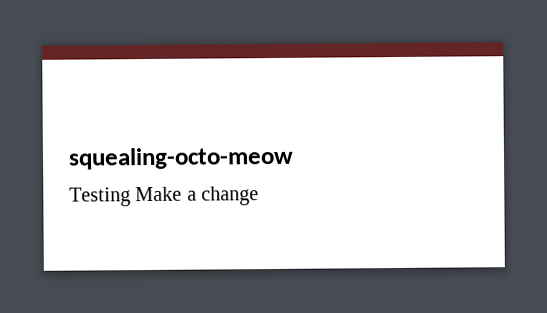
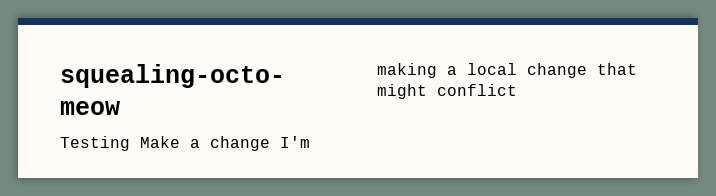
(260, 196) none -> [280,136,310,148] [377,63,637,78] [377,84,517,99] I'm making a local change that might conflict

